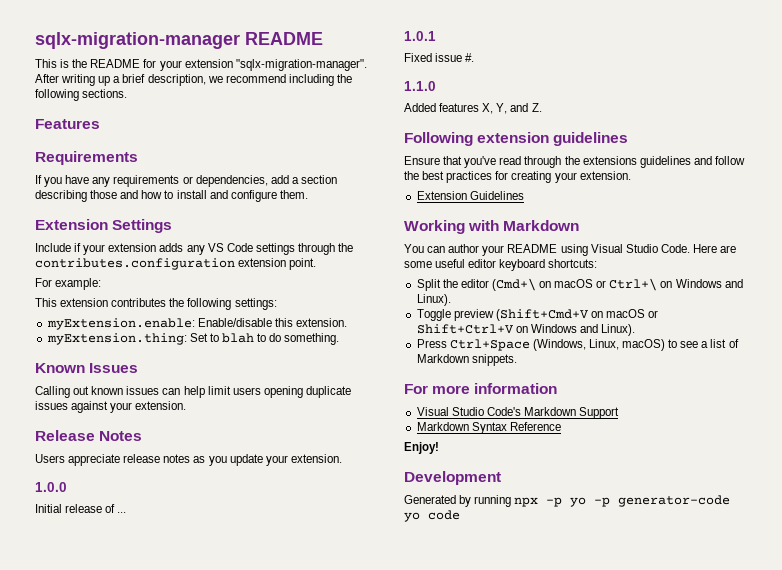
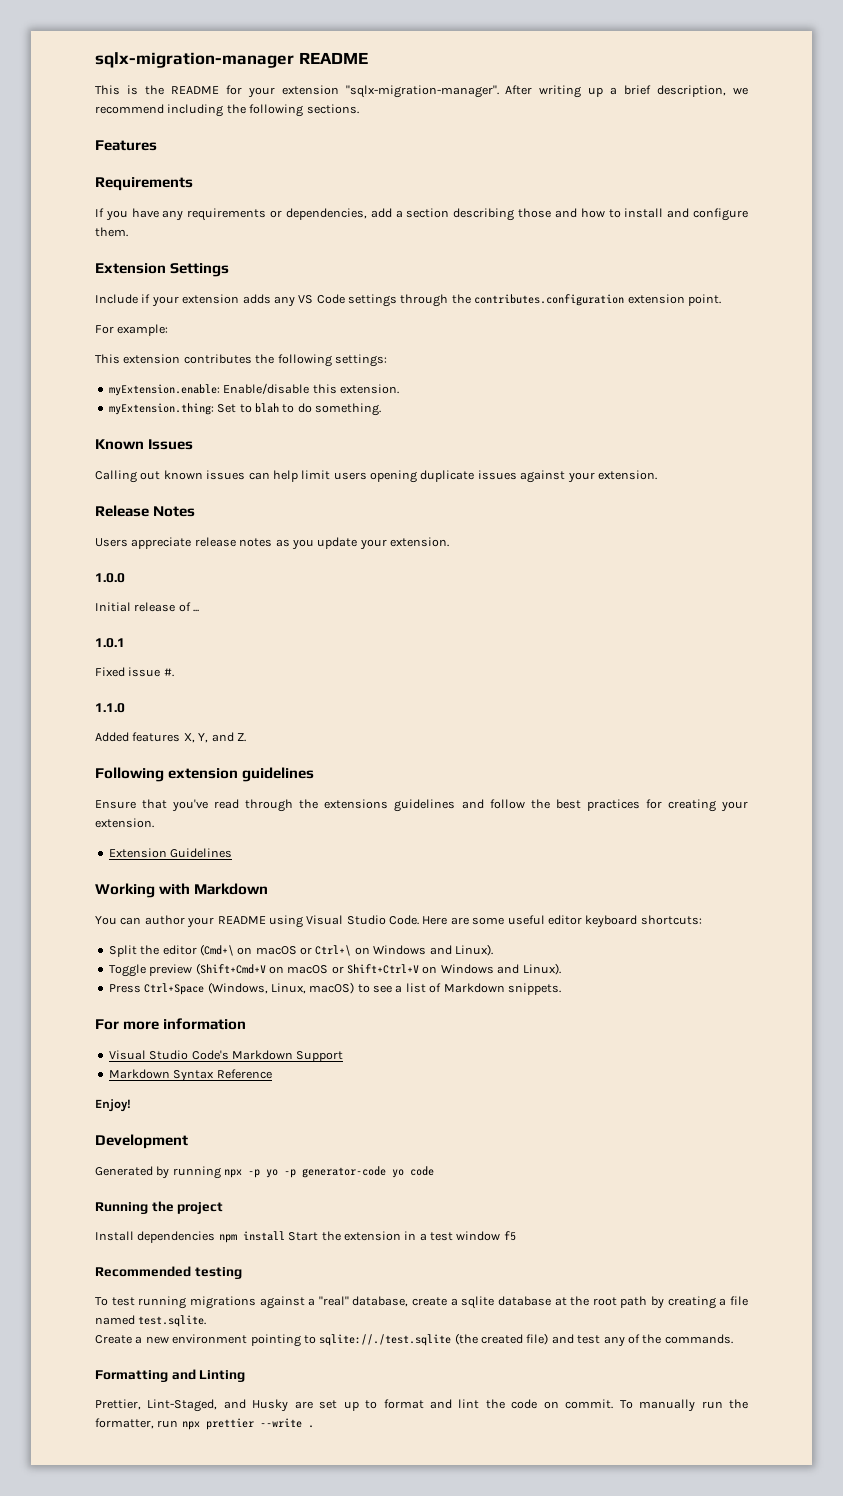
(460, 515) none -> [95,1201,224,1214] [95,1231,516,1243] [95,1266,242,1279] [95,1296,749,1309] [95,1315,207,1327] [95,1333,733,1347] [95,1369,246,1382] [95,1399,749,1412] [95,1418,314,1430] // Running the project // Install dependencies npm install Start the extension in a test window f5 // Recommended testing // To test running migrations against a "real" database, create a sqlite database at the root path by creating a file named test.sqlite. // Create a new environment pointing to sqlite://./test.sqlite (the created file) and test any of the commands. // Formatting and Linting // Prettier, Lint-Staged, and Husky are set up to format and lint the code on commit. To manually run the formatter, run npx prettier --write .

